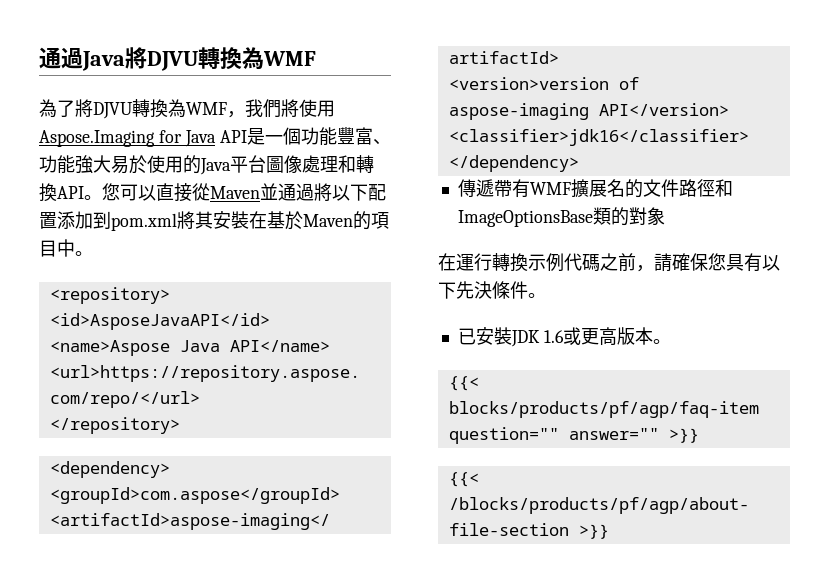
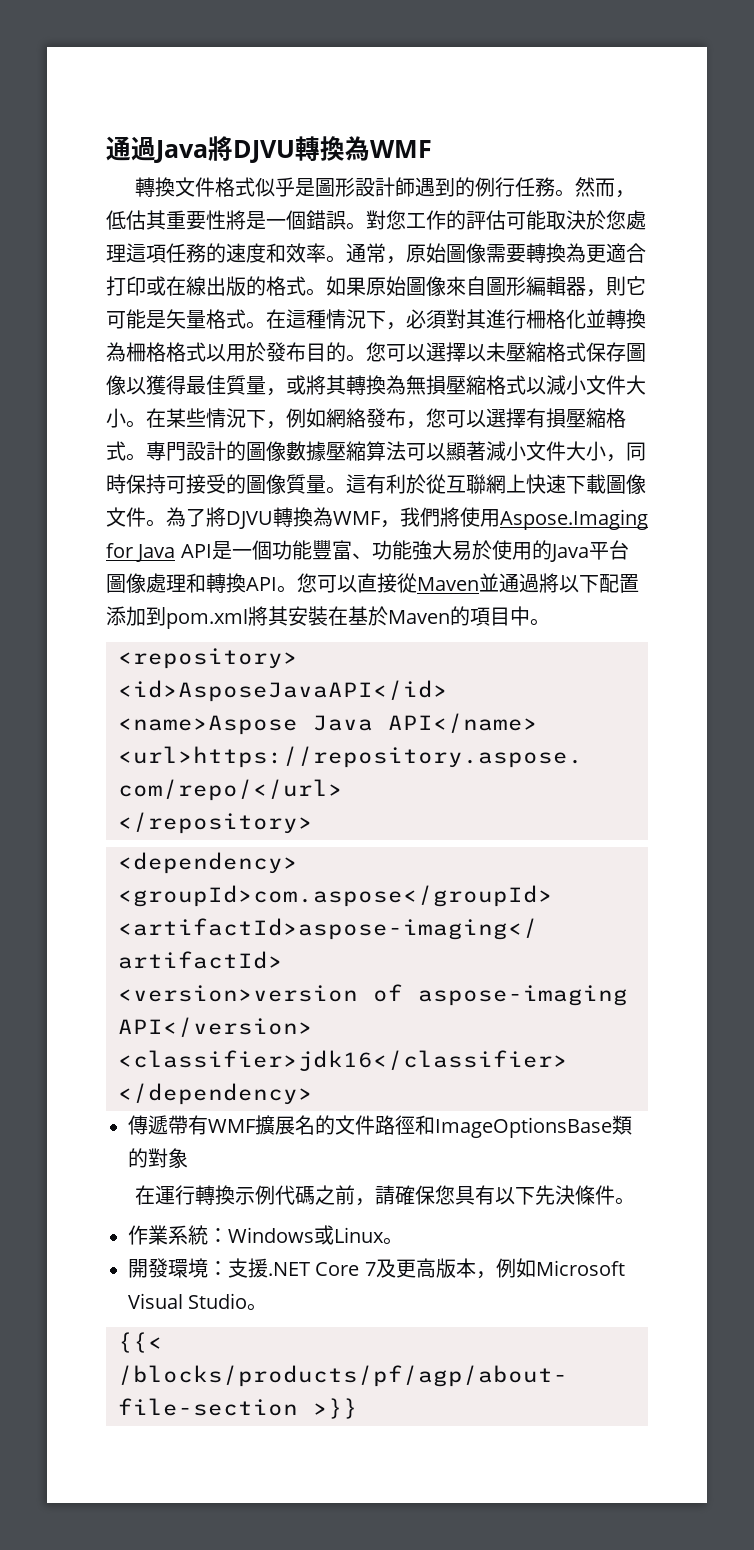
(316, 58) none -> [135,177,636,198] [106,210,646,230] [106,243,646,264] [106,276,646,297] [106,309,646,330] [106,342,646,362] [106,375,646,396] [106,408,626,429] [106,441,646,462] [106,474,646,494] [106,507,166,527] 轉換文件格式似乎是圖形設計師遇到的例行任務。然而，低估其重要性將是一個錯誤。對您工作的評估可能取決於您處理這項任務的速度和效率。通常，原始圖像需要轉換為更適合打印或在線出版的格式。如果原始圖像來自圖形編輯器，則它可能是矢量格式。在這種情況下，必須對其進行柵格化並轉換為柵格格式以用於發布目的。您可以選擇以未壓縮格式保存圖像以獲得最佳質量，或將其轉換為無損壓縮格式以減小文件大小。在某些情況下，例如網絡發布，您可以選擇有損壓縮格式。專門設計的圖像數據壓縮算法可以顯著減小文件大小，同時保持可接受的圖像質量。這有利於從互聯網上快速下載圖像文件。
[457,327,671,347] [448,376,479,391] [448,401,759,418] [448,427,699,444] 已安裝JDK 1.6或更高版本。 // {{< blocks/products/pf/agp/faq-item question="" answer="" >}} -> [128,1225,403,1245] [128,1258,625,1279] [128,1293,268,1311] 作業系統：Windows或Linux。 // 開發環境：支援.NET Core 7及更高版本，例如Microsoft Visual Studio。

